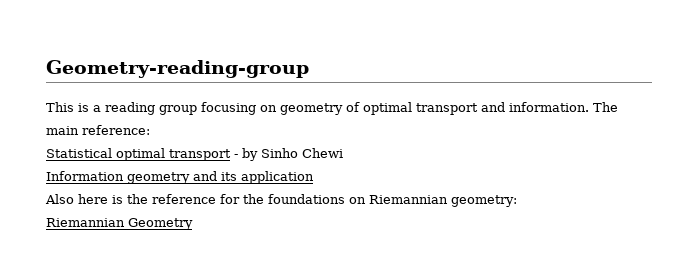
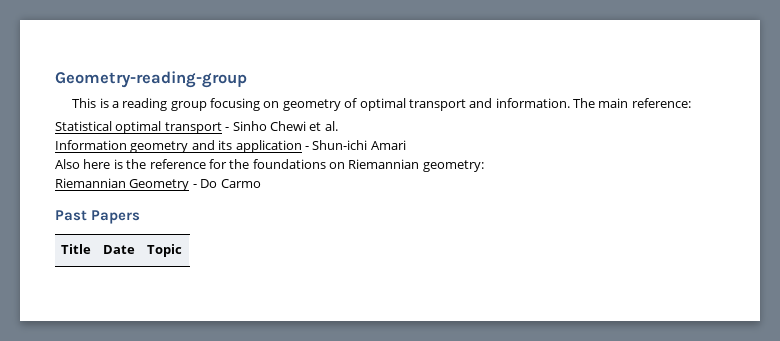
[242,148,258,161] by -> (230, 129) none
(343, 153) none -> [309,121,338,131] et al.
(314, 177) none -> [304,140,406,150] - Shun-ichi Amari
(193, 224) none -> [192,179,261,188] [55,210,141,224] [60,244,91,254] [102,245,135,254] [146,244,182,257] - Do Carmo // Past Papers // Title | Date | Topic

